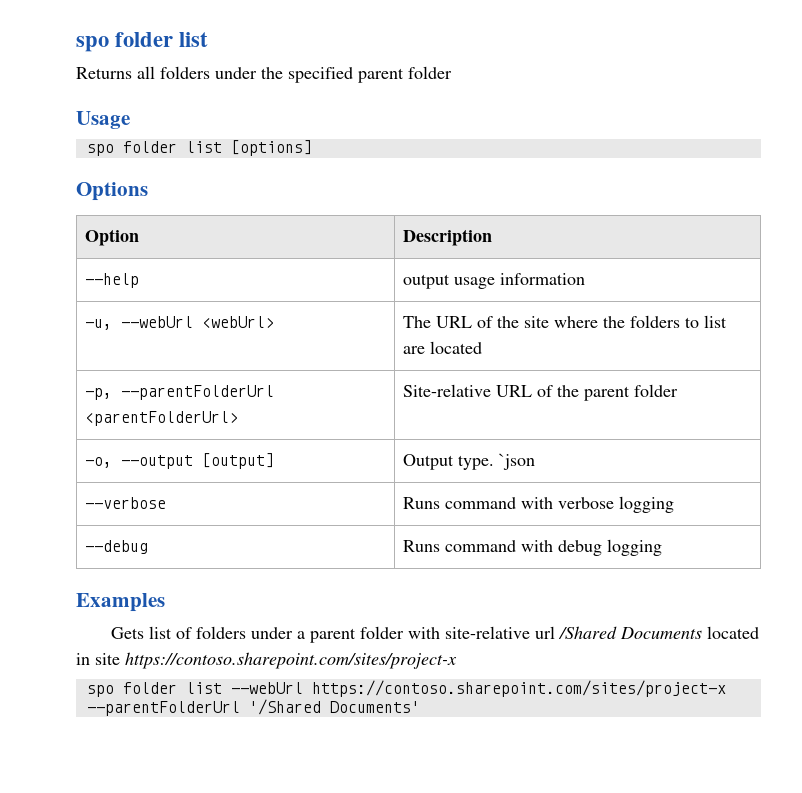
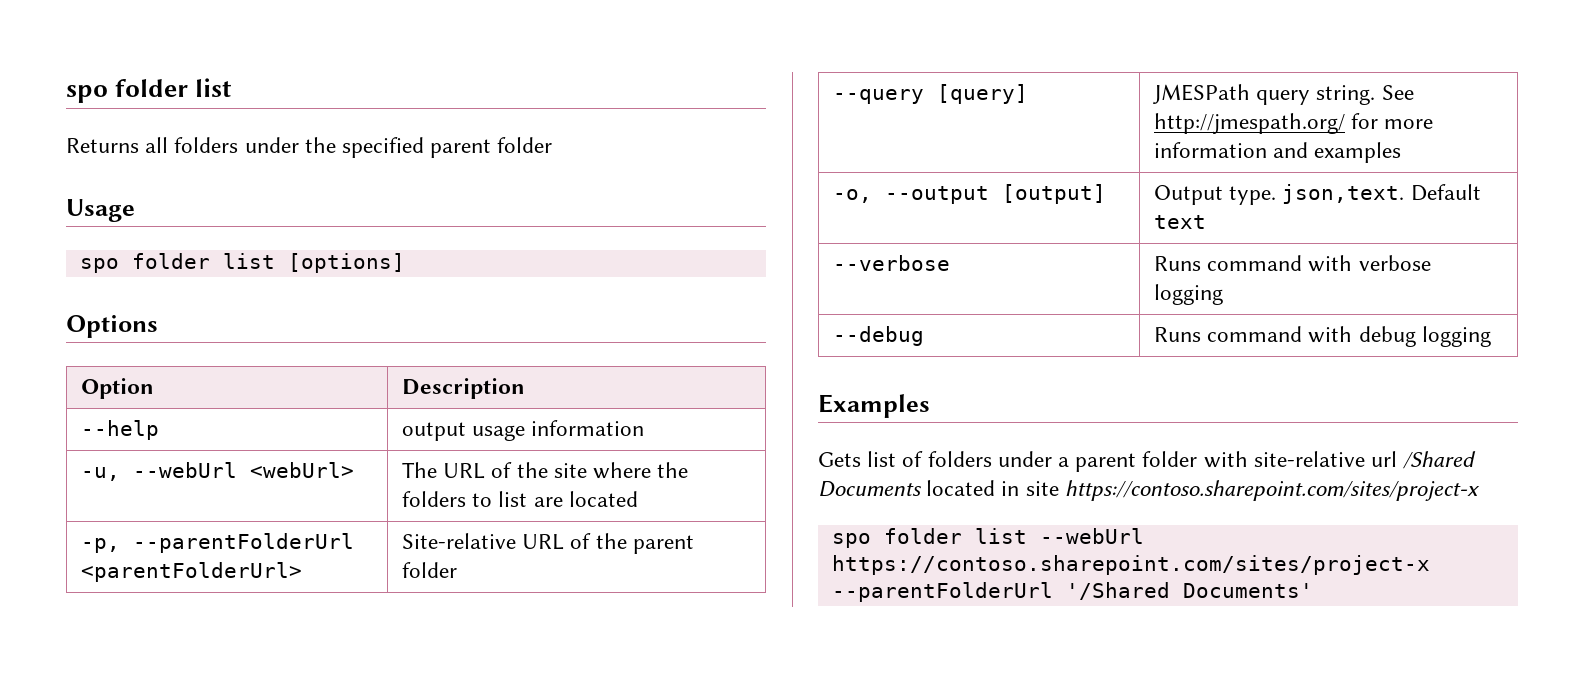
(678, 390) none -> [833,84,1029,104] [1153,84,1414,105] [1154,113,1434,134] [1154,142,1402,163] // --query [query] | JMESPath query string. See http://jmespath.org/ for more information and examples
[498,453,535,470] `json -> [1282,184,1481,204] [1154,215,1207,229] json,text. Default text

